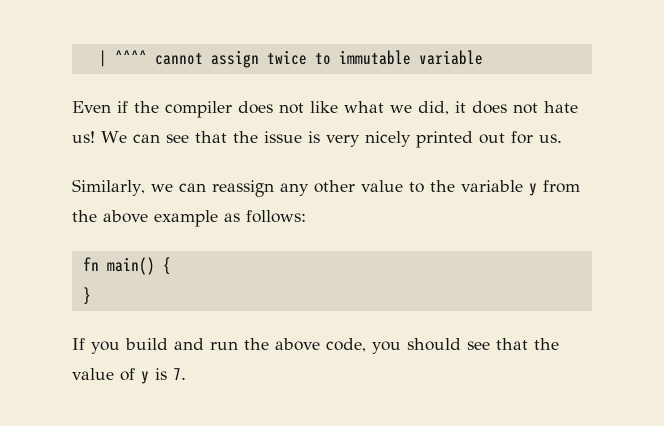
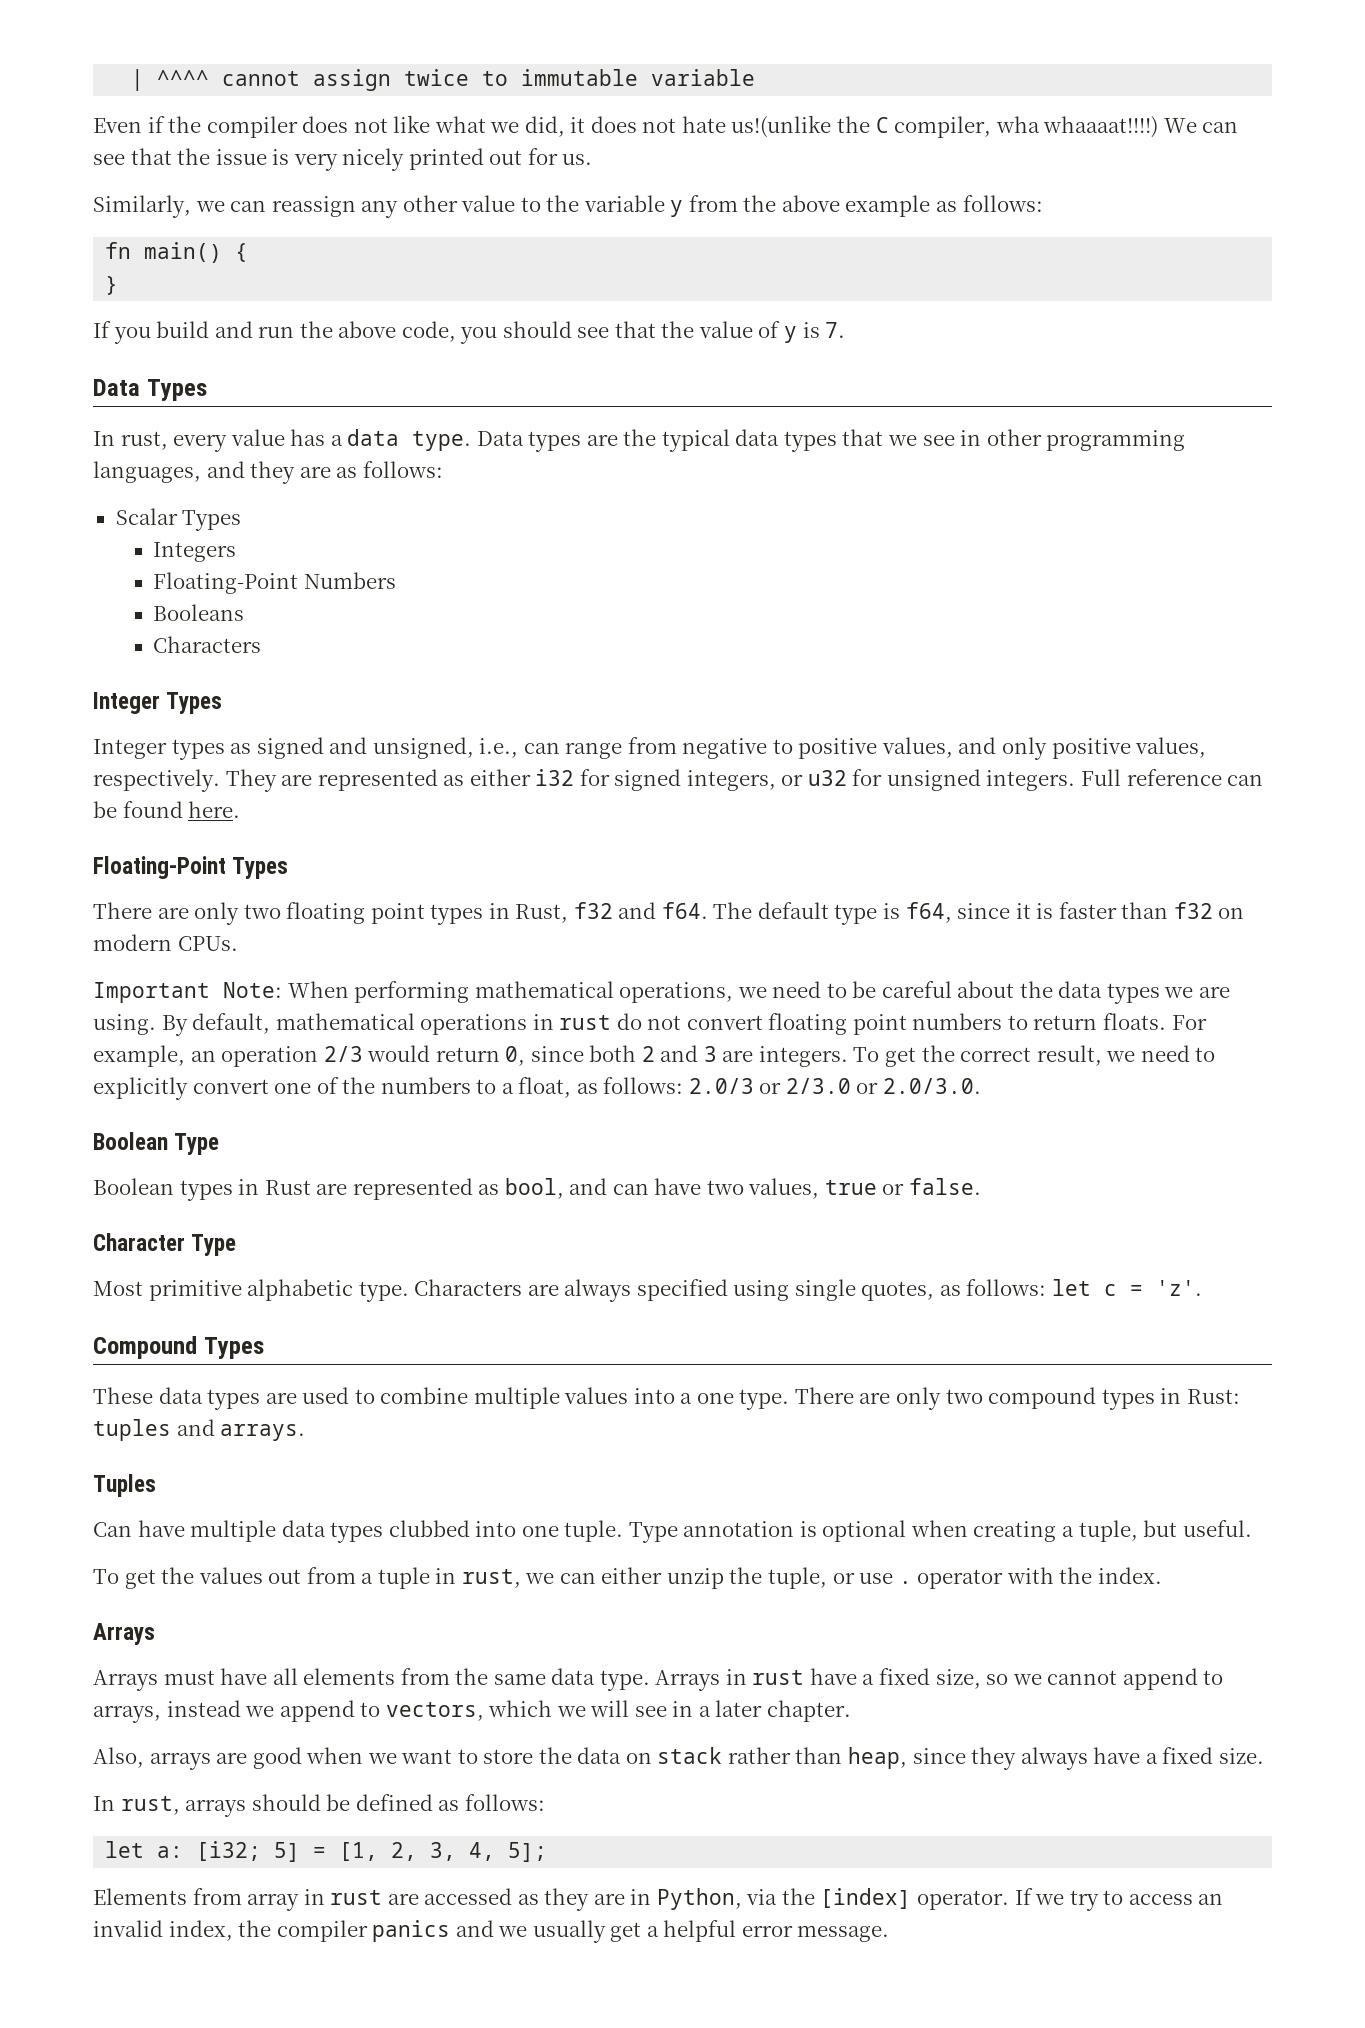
[72,131,95,143] us! -> [731,115,1159,138] us!(unlike the C compiler, wha whaaaat!!!!)
(186, 374) none -> [93,379,207,401] [93,429,1186,452] [93,461,443,484] [115,508,242,531] [153,542,237,562] [153,572,396,594] [153,604,245,621] [153,636,262,653] [93,692,223,714] [93,737,1207,760] [93,769,1264,792] [93,801,241,818] [93,856,289,879] [93,902,1245,925] [93,934,238,951] [93,981,1231,1004] [93,1013,1207,1036] [93,1045,1216,1067] [93,1077,982,1100] [93,1132,220,1155] [93,1178,982,1201] [93,1233,237,1256] [93,1279,1202,1302] [93,1336,264,1359] [93,1387,1240,1410] [93,1419,306,1441] [93,1474,156,1497] [93,1520,1252,1543] [93,1567,1162,1589] [93,1623,155,1645] [93,1668,1224,1691] [93,1700,851,1723] [93,1747,1264,1770] [93,1794,545,1817] [105,1841,548,1862] [93,1888,1224,1911] [93,1920,890,1943] // Data Types // In rust, every value has a data type. Data types are the typical data types that we see in other programming languages, and they are as follows: // Scalar Types // Integers // Floating-Point Numbers // Booleans // Characters // Integer Types // Integer types as signed and unsigned, i.e., can range from negative to positive values, and only positive values, respectively. They are represented as either i32 for signed integers, or u32 for unsigned integers. Full reference can be found here. // Floating-Point Types // There are only two floating point types in Rust, f32 and f64. The default type is f64, since it is faster than f32 on modern CPUs. // Important Note: When performing mathematical operations, we need to be careful about the data types we are using. By default, mathematical operations in rust do not convert floating point numbers to return floats. For example, an operation 2/3 would return 0, since both 2 and 3 are integers. To get the correct result, we need to explicitly convert one of the numbers to a float, as follows: 2.0/3 or 2/3.0 or 2.0/3.0. // Boolean Type // Boolean types in Rust are represented as bool, and can have two values, true or false. // Character Type // Most primitive alphabetic type. Characters are always specified using single quotes, as follows: let c = 'z'. // Compound Types // These data types are used to combine multiple values into a one type. There are only two compound types in Rust: tuples and arrays. // Tuples // Can have multiple data types clubbed into one tuple. Type annotation is optional when creating a tuple, but useful. // To get the values out from a tuple in rust, we can either unzip the tuple, or use . operator with the index. // Arrays // Arrays must have all elements from the same data type. Arrays in rust have a fixed size, so we cannot append to arrays, instead we append to vectors, which we will see in a later chapter. // Also, arrays are good when we want to store the data on stack rather than heap, since they always have a fixed size. // In rust, arrays should be defined as follows: // let a: [i32; 5] = [1, 2, 3, 4, 5]; // Elements from array in rust are accessed as they are in Python, via the [index] operator. If we try to access an invalid index, the compiler panics and we usually get a helpful error message.

